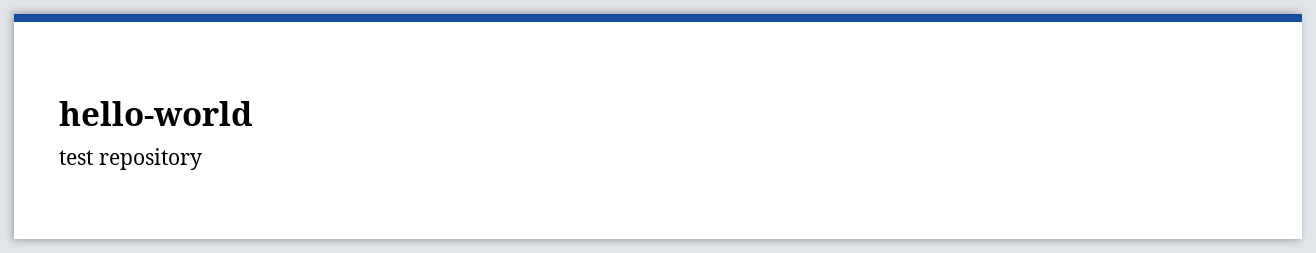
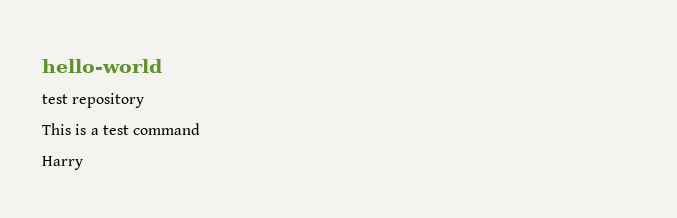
(202, 159) none -> [42,123,201,135] [42,156,83,170] // This is a test command // Harry

